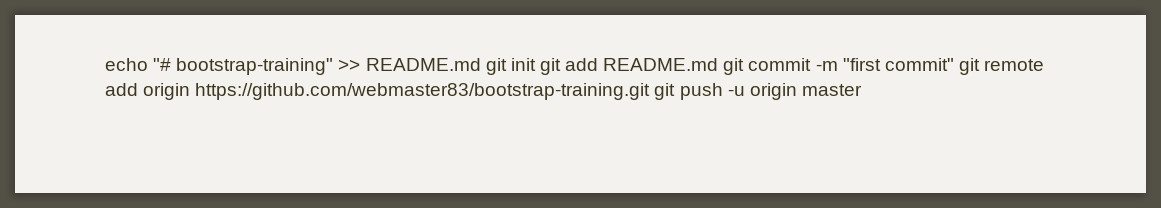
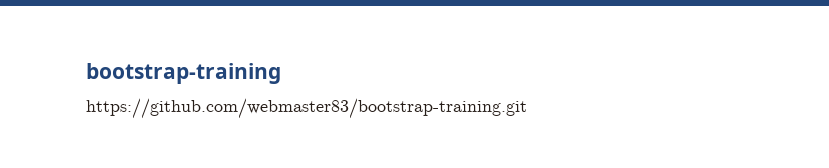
[105,58,1045,75] [105,83,862,100] echo "# bootstrap-training" >> README.md git init git add README.md git commit -m "first commit" git remote add origin https://github.com/webmaster83/bootstrap-training.git git push -u origin master -> [86,63,281,84] [86,98,527,119] bootstrap-training // https://github.com/webmaster83/bootstrap-training.git

